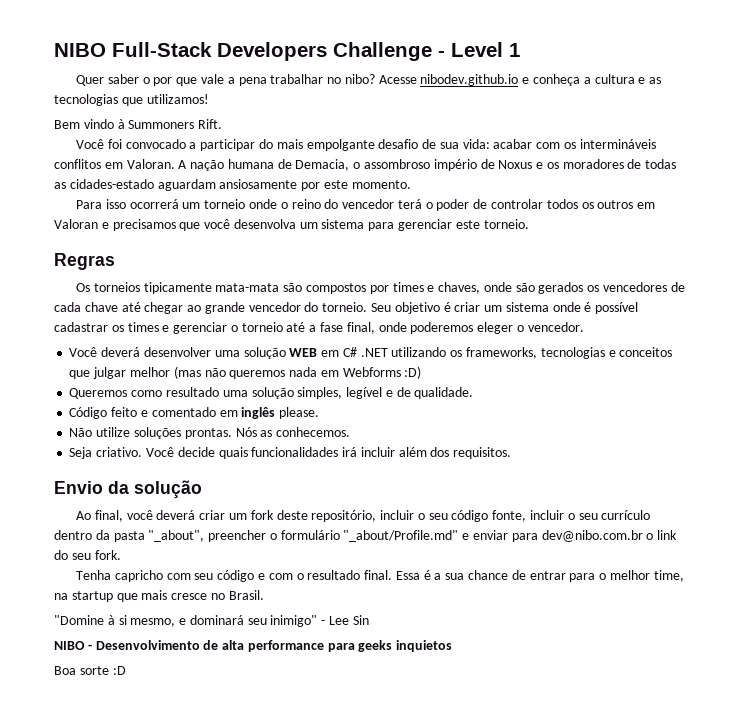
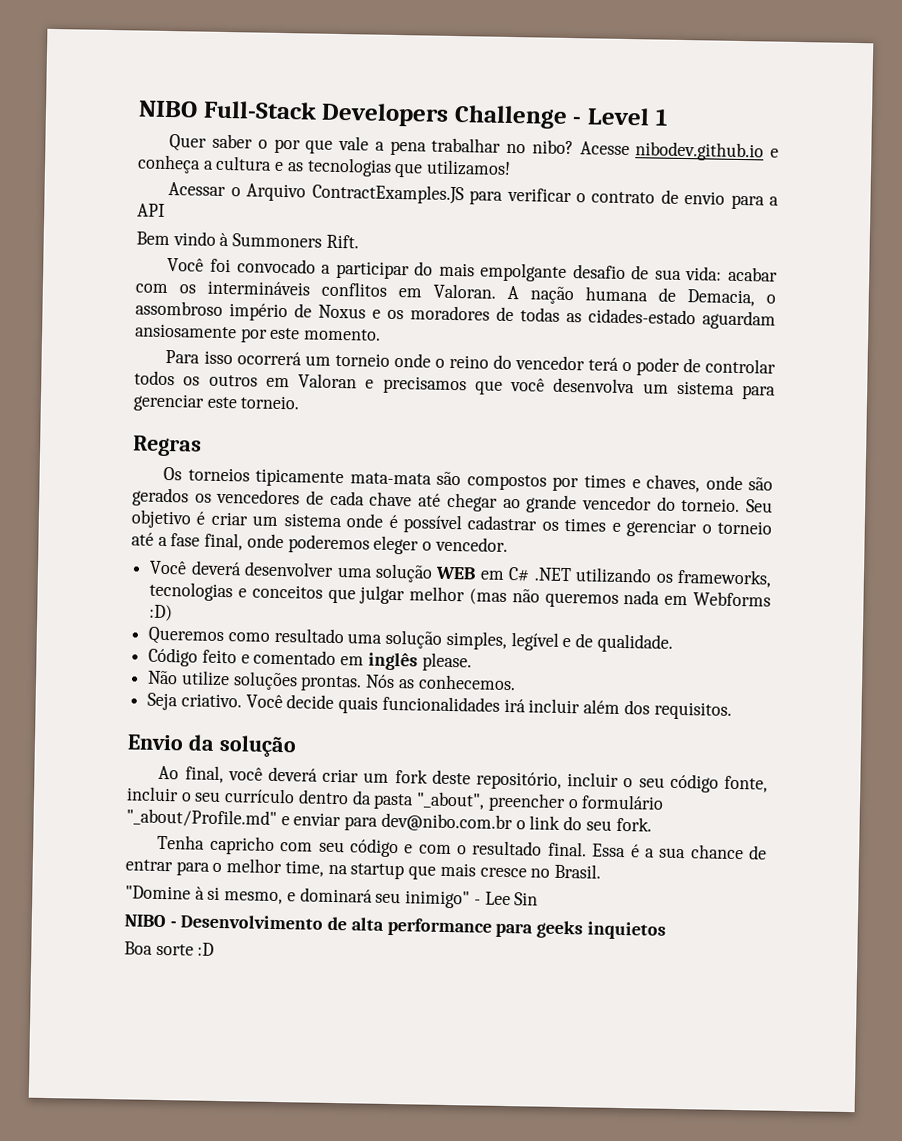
(209, 99) none -> [168,182,779,210] [137,203,165,217] // Acessar o Arquivo ContractExamples.JS para verificar o contrato de envio para a API

